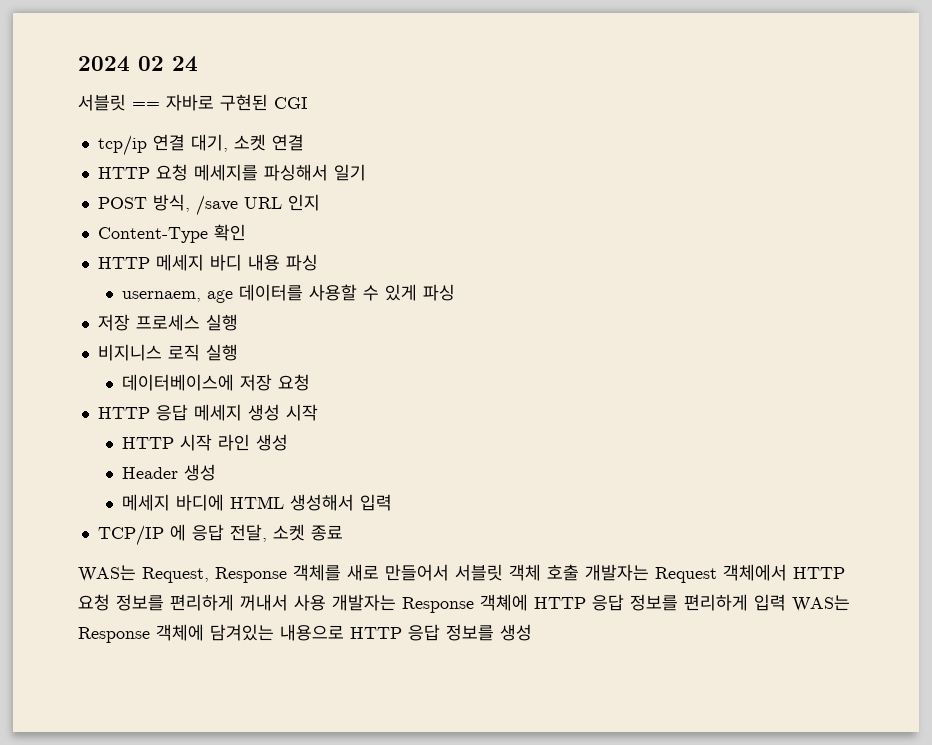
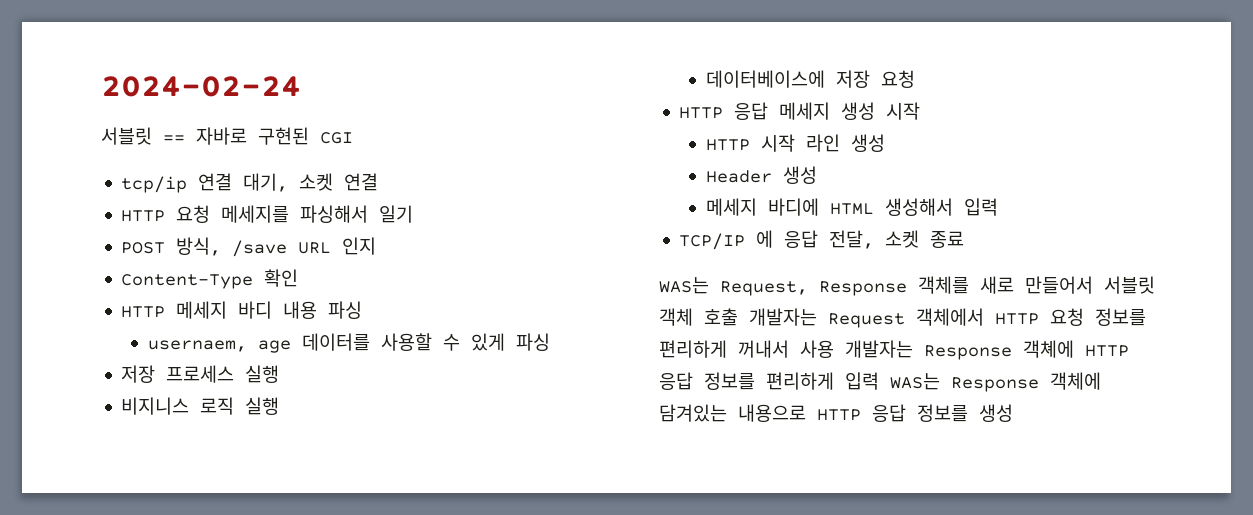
[78,56,198,72] 2024 02 24 -> [101,76,301,97] 2024-02-24

